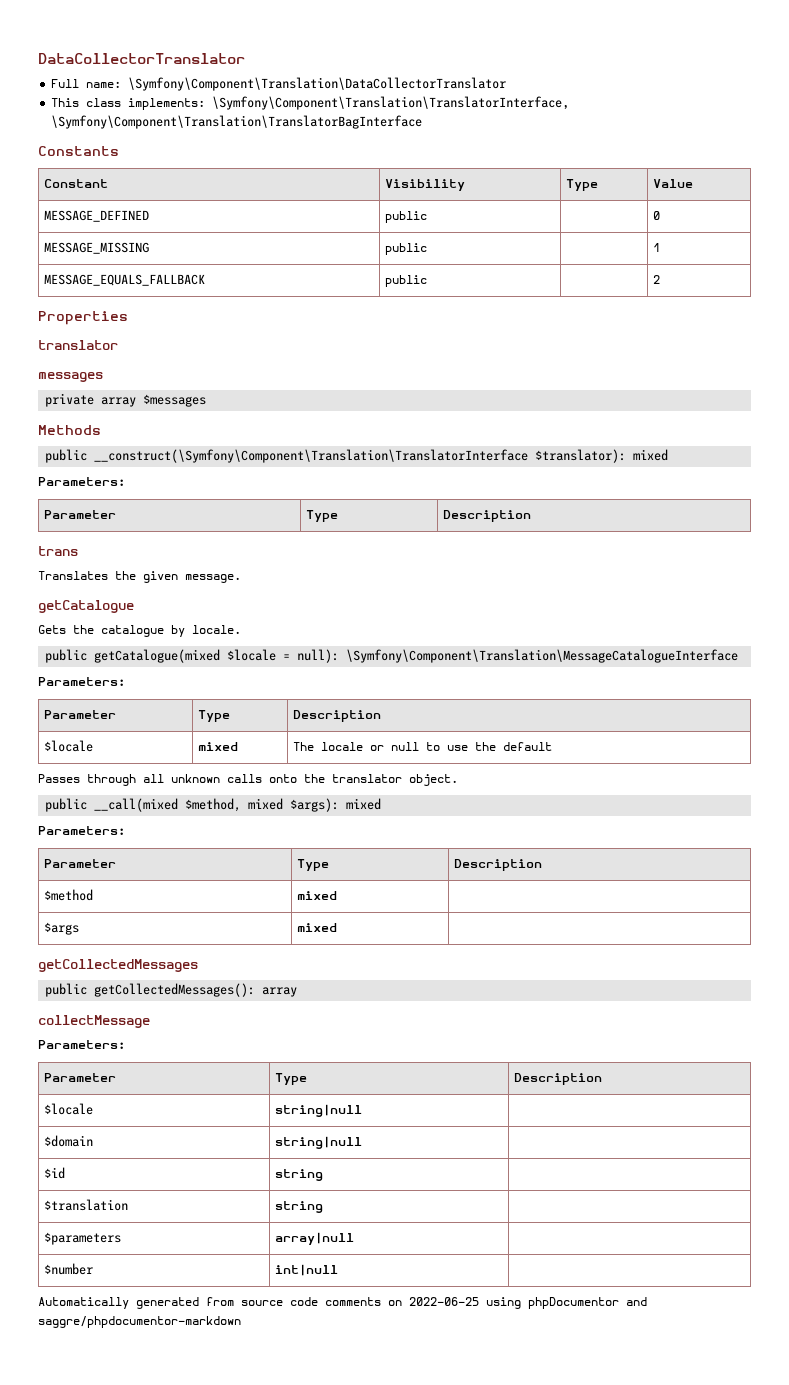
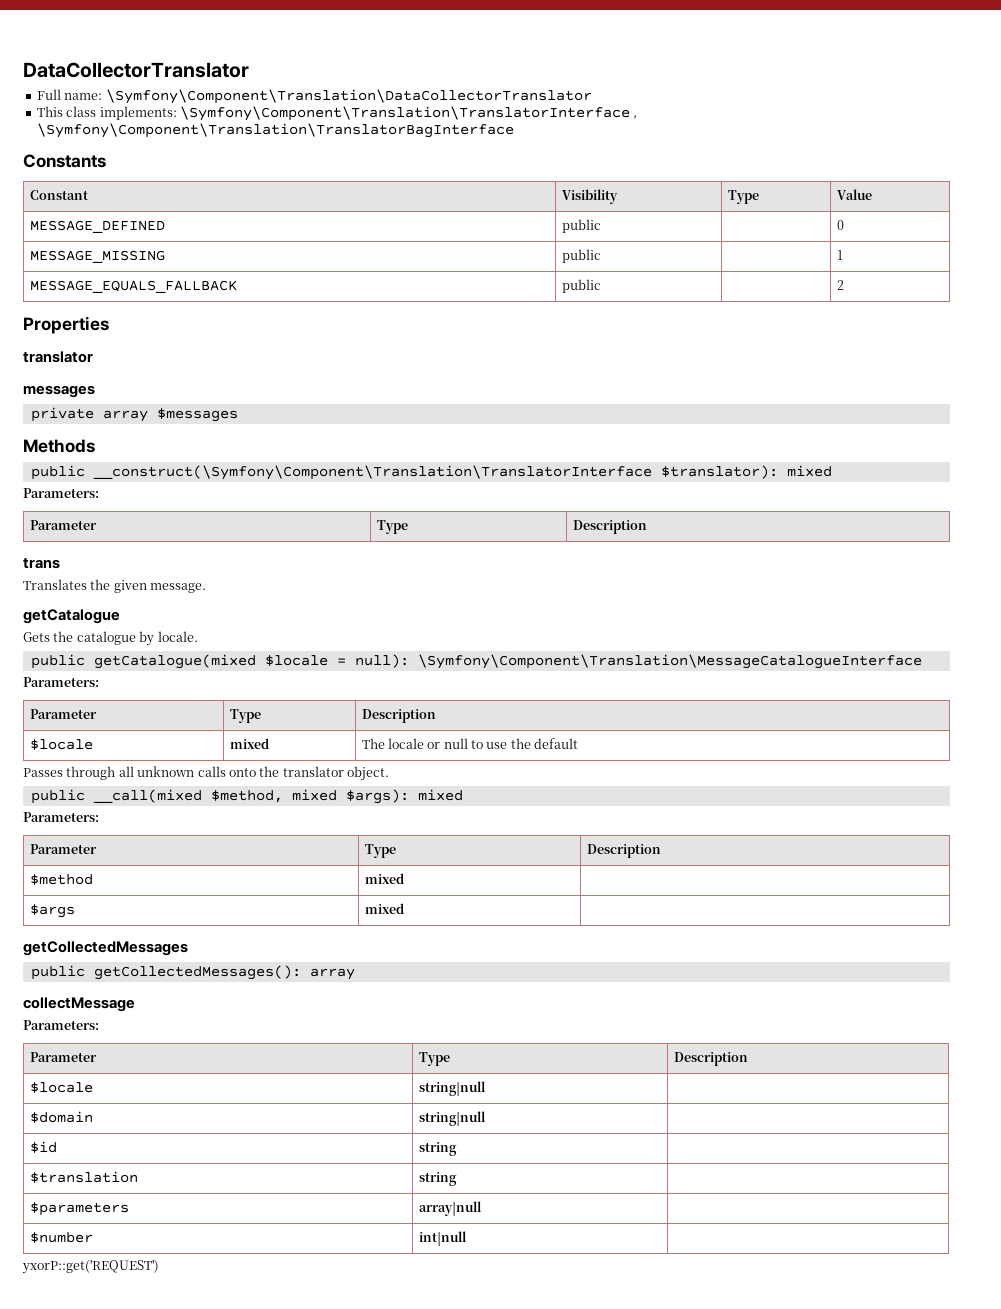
[212,96,570,110] \Symfony\Component\Translation\TranslatorInterface, -> [179,106,638,121] \Symfony\Component\Translation\TranslatorInterface ,
[38,1297,647,1309] [38,1316,241,1328] Automatically generated from source code comments on 2022-06-25 using phpDocumentor and saggre/phpdocumentor-markdown -> [22,1259,159,1274] yxorP::get('REQUEST')

